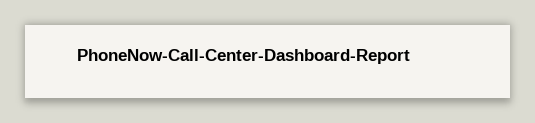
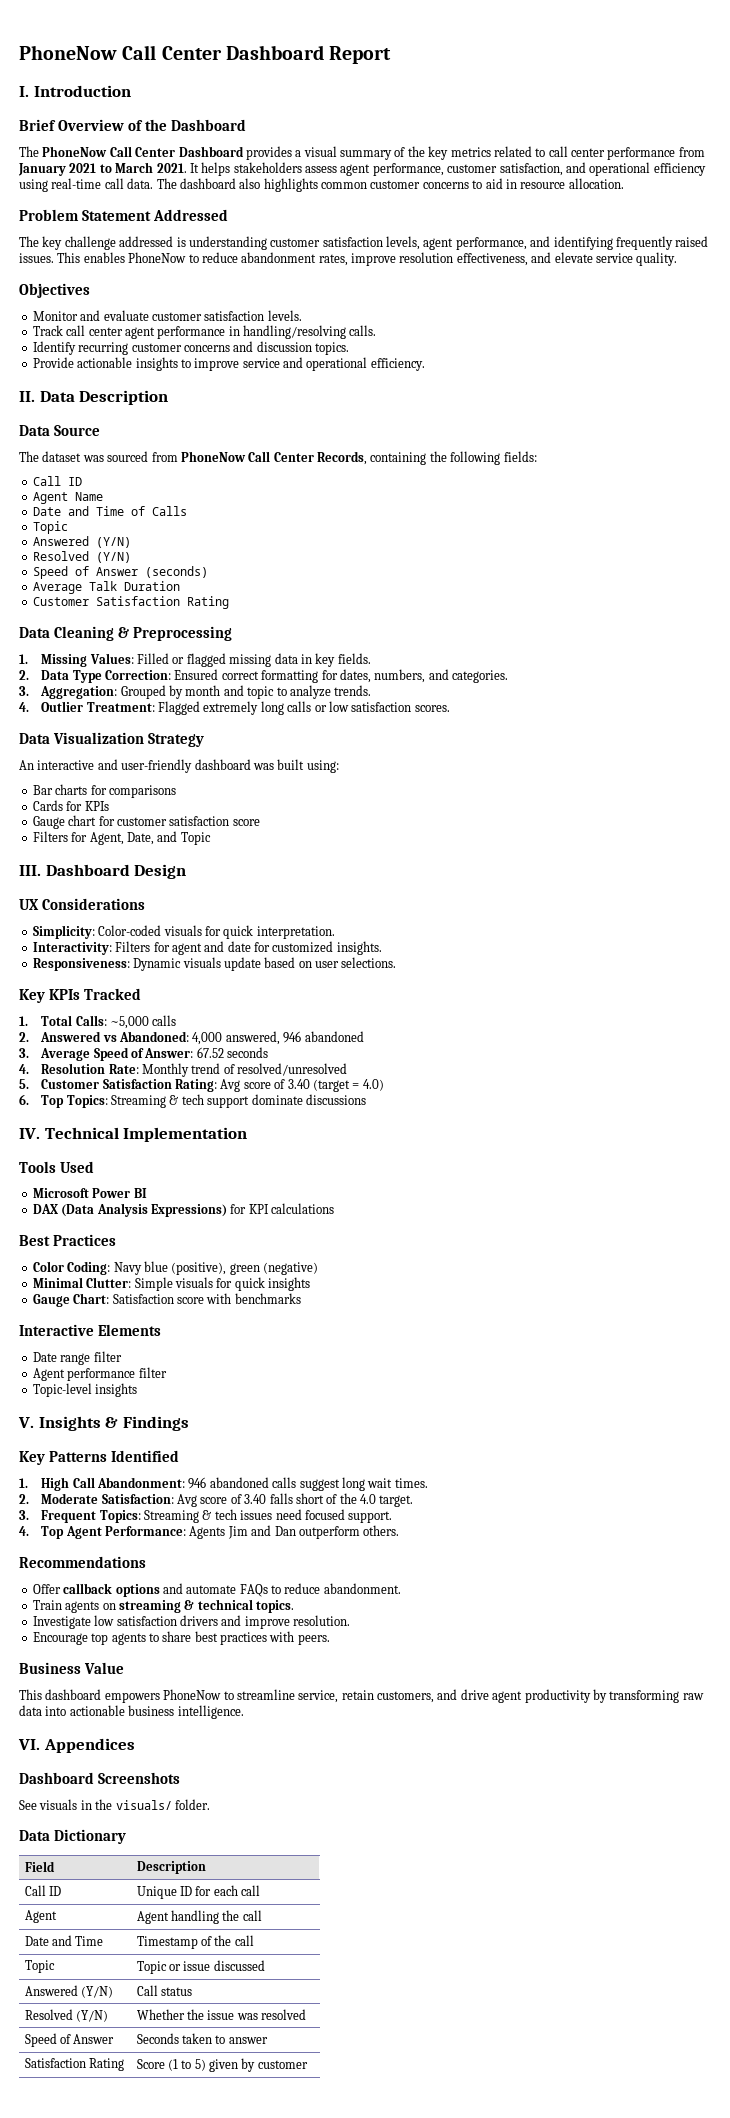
[77,49,410,64] PhoneNow-Call-Center-Dashboard-Report -> [19,45,392,64] [19,85,131,97] [19,119,246,131] [19,146,705,160] [18,162,706,176] [19,178,624,192] [19,209,228,221] [19,236,709,250] [19,252,678,266] [19,283,90,298] [32,310,302,321] [32,325,377,339] [32,341,349,355] [32,357,425,371] [19,390,169,405] [19,425,100,436] [19,451,537,465] [32,476,82,486] [32,492,103,504] [32,506,187,516] [32,521,68,534] [32,536,131,548] [32,551,131,563] [32,566,208,579] [32,581,180,594] [32,596,229,609] [19,626,232,641] [19,653,371,667] [19,669,509,683] [19,685,372,699] [19,701,450,715] [19,732,204,747] [19,759,339,773] [32,784,176,798] [32,800,109,811] [32,815,260,829] [32,831,211,845] [19,864,187,879] [19,898,145,910] [32,925,335,939] [32,941,382,955] [32,957,397,971] [19,988,141,1003] [19,1015,177,1029] [19,1031,364,1045] [19,1047,269,1061] [19,1063,348,1077] [19,1079,384,1092] [19,1094,366,1108] [19,1127,248,1142] [19,1161,94,1173] [32,1188,147,1198] [32,1203,334,1217] [19,1234,116,1246] [32,1261,318,1275] [32,1277,310,1291] [32,1293,301,1307] [19,1324,161,1336] [32,1351,122,1365] [32,1367,167,1381] [32,1383,138,1397] [18,1416,189,1431] [19,1450,179,1465] [19,1477,428,1491] [19,1493,414,1507] [19,1509,393,1523] [19,1525,400,1539] [19,1556,146,1568] [32,1583,401,1597] [32,1599,294,1613] [32,1615,350,1629] [32,1631,330,1645] [19,1662,124,1674] [19,1689,704,1703] [19,1705,244,1719] [18,1738,135,1753] [19,1772,180,1784] [19,1799,210,1810] [19,1829,126,1844] [24,1861,55,1872] [136,1861,206,1874] [24,1885,61,1896] [136,1885,261,1899] [24,1910,57,1923] [136,1910,262,1924] [24,1935,104,1946] [136,1935,254,1949] [24,1960,55,1973] [136,1960,265,1974] [24,1985,113,1998] [136,1985,192,1996] [24,2009,108,2022] [136,2009,307,2020] [24,2033,115,2047] [136,2033,268,2044] [24,2058,124,2071] [136,2058,308,2072] PhoneNow Call Center Dashboard Report // I. Introduction // Brief Overview of the Dashboard // The PhoneNow Call Center Dashboard provides a visual summary of the key metrics related to call center performance from January 2021 to March 2021. It helps stakeholders assess agent performance, customer satisfaction, and operational efficiency using real-time call data. The dashboard also highlights common customer concerns to aid in resource allocation. // Problem Statement Addressed // The key challenge addressed is understanding customer satisfaction levels, agent performance, and identifying frequently raised issues. This enables PhoneNow to reduce abandonment rates, improve resolution effectiveness, and elevate service quality. // Objectives // Monitor and evaluate customer satisfaction levels. // Track call center agent performance in handling/resolving calls. // Identify recurring customer concerns and discussion topics. // Provide actionable insights to improve service and operational efficiency. // II. Data Description // Data Source // The dataset was sourced from PhoneNow Call Center Records, containing the following fields: // Call ID // Agent Name // Date and Time of Calls // Topic // Answered (Y/N) // Resolved (Y/N) // Speed of Answer (seconds) // Average Talk Duration // Customer Satisfaction Rating // Data Cleaning & Preprocessing // 1. Missing Values: Filled or flagged missing data in key fields. // 2. Data Type Correction: Ensured correct formatting for dates, numbers, and categories. // 3. Aggregation: Grouped by month and topic to analyze trends. // 4. Outlier Treatment: Flagged extremely long calls or low satisfaction scores. // Data Visualization Strategy // An interactive and user-friendly dashboard was built using: // Bar charts for comparisons // Cards for KPIs // Gauge chart for customer satisfaction score // Filters for Agent, Date, and Topic // III. Dashboard Design // UX Considerations // Simplicity: Color-coded visuals for quick interpretation. // Interactivity: Filters for agent and date for customized insights. // Responsiveness: Dynamic visuals update based on user selections. // Key KPIs Tracked // 1. Total Calls: ~5,000 calls // 2. Answered vs Abandoned: 4,000 answered, 946 abandoned // 3. Average Speed of Answer: 67.52 seconds // 4. Resolution Rate: Monthly trend of resolved/unresolved // 5. Customer Satisfaction Rating: Avg score of 3.40 (target = 4.0) // 6. Top Topics: Streaming & tech support dominate discussions // IV. Technical Implementation // Tools Used // Microsoft Power BI // DAX (Data Analysis Expressions) for KPI calculations // Best Practices // Color Coding: Navy blue (positive), green (negative) // Minimal Clutter: Simple visuals for quick insights // Gauge Chart: Satisfaction score with benchmarks // Interactive Elements // Date range filter // Agent performance filter // Topic-level insights // V. Insights & Findings // Key Patterns Identified // 1. High Call Abandonment: 946 abandoned calls suggest long wait times. // 2. Moderate Satisfaction: Avg score of 3.40 falls short of the 4.0 target. // 3. Frequent Topics: Streaming & tech issues need focused support. // 4. Top Agent Performance: Agents Jim and Dan outperform others. // Recommendations // Offer callback options and automate FAQs to reduce abandonment. // Train agents on streaming & technical topics. // Investigate low satisfaction drivers and improve resolution. // Encourage top agents to share best practices with peers. // Business Value // This dashboard empowers PhoneNow to streamline service, retain customers, and drive agent productivity by transforming raw data into actionable business intelligence. // VI. Appendices // Dashboard Screenshots // See visuals in the visuals/ folder. // Data Dictionary // Field | Description // Call ID | Unique ID for each call // Agent | Agent handling the call // Date and Time | Timestamp of the call // Topic | Topic or issue discussed // Answered (Y/N) | Call status // Resolved (Y/N) | Whether the issue was resolved // Speed of Answer | Seconds taken to answer // Satisfaction Rating | Score (1 to 5) given by customer

